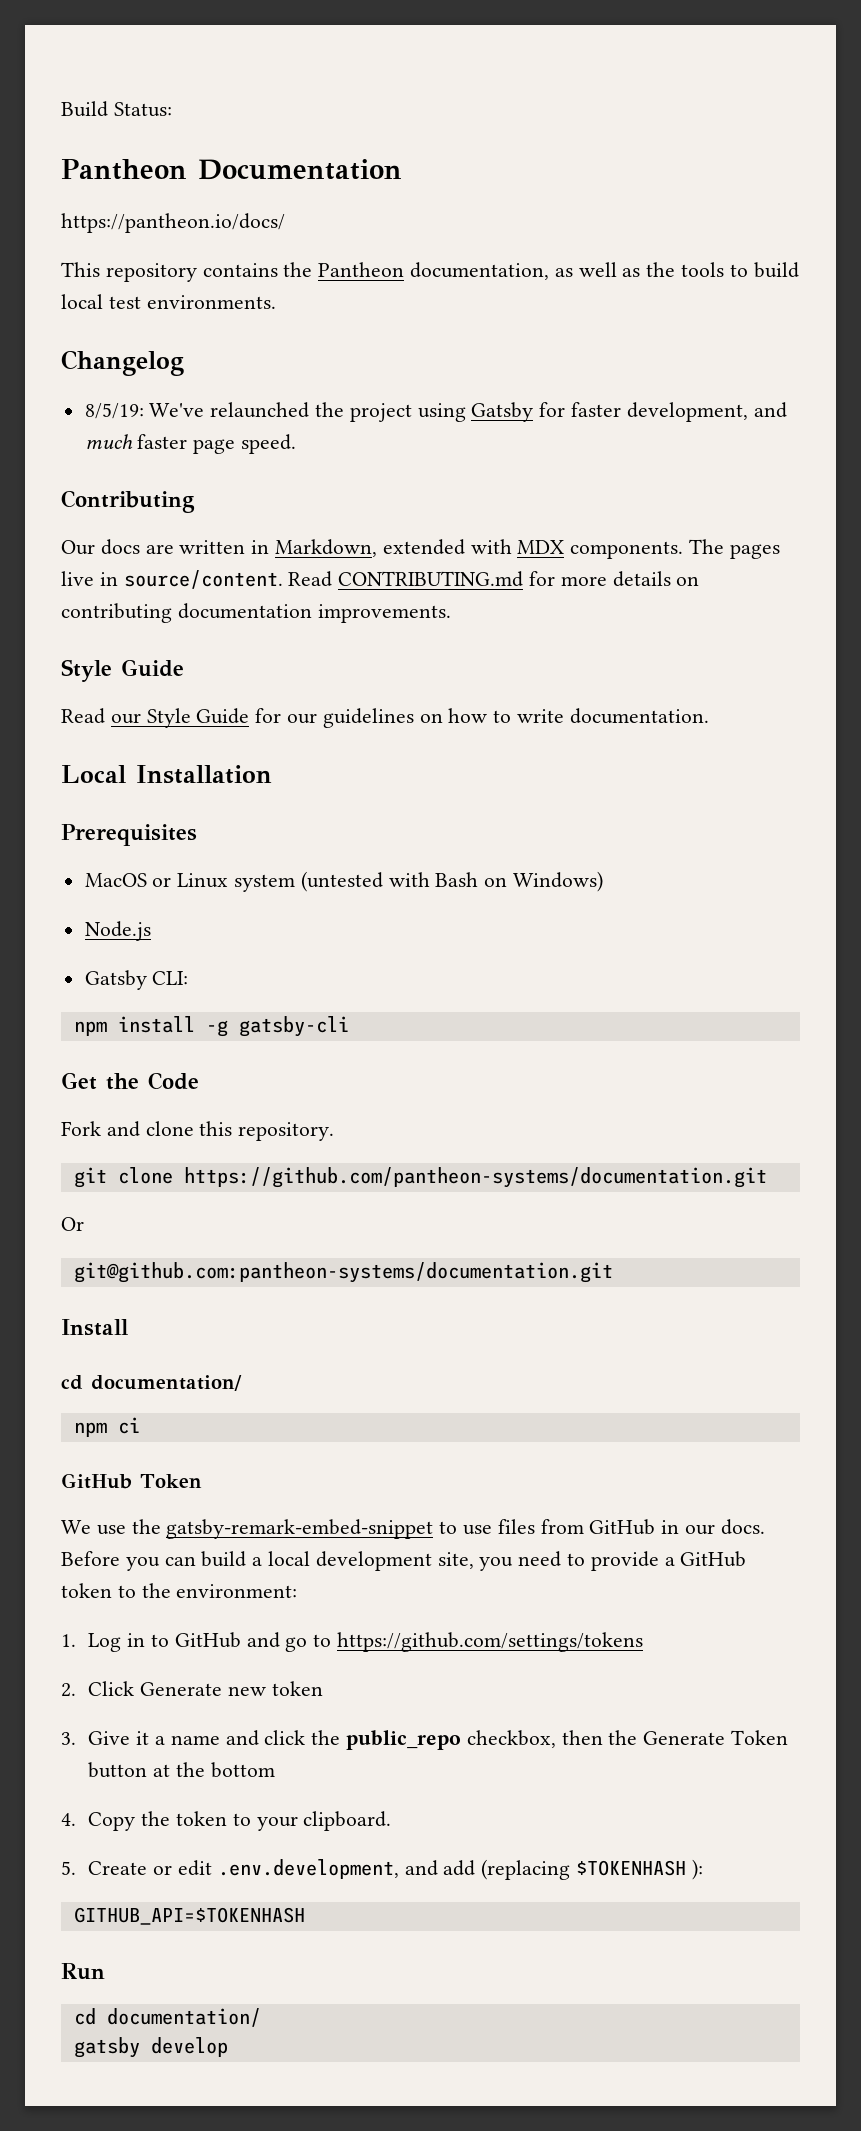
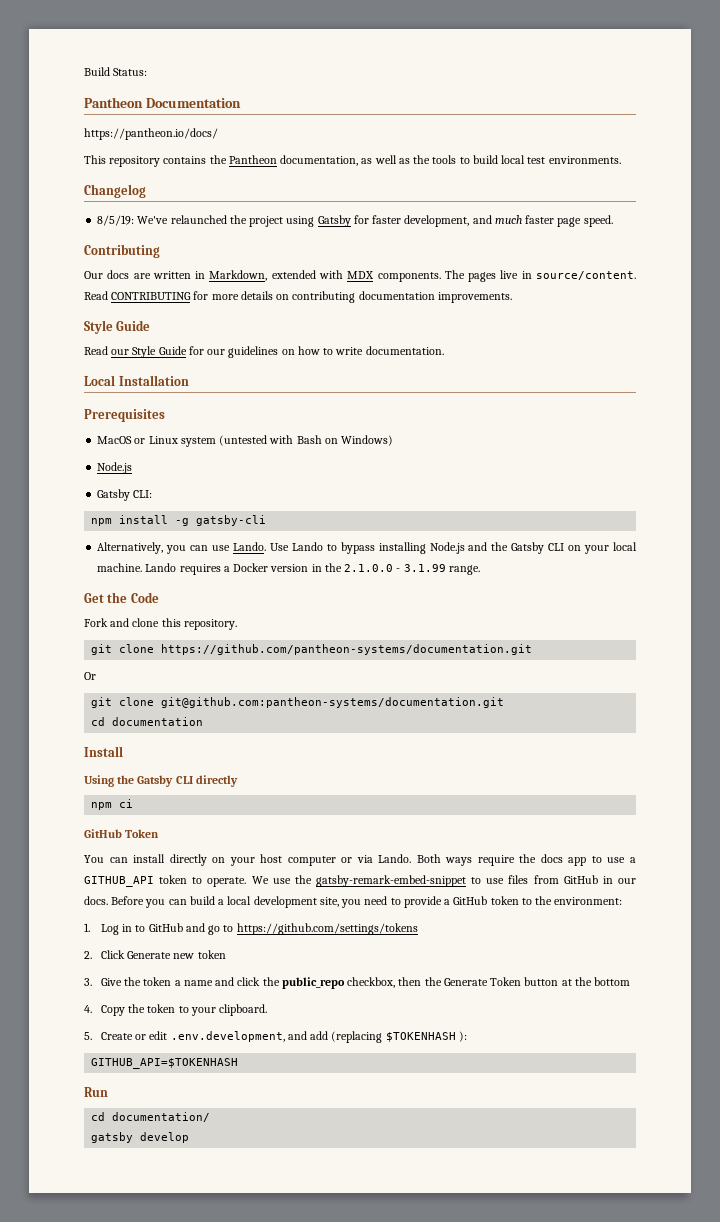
[338,571,524,587] CONTRIBUTING.md -> [111,292,192,300] CONTRIBUTING
(349, 1026) none -> [97,542,637,554] [97,563,480,575] // Alternatively, you can use Lando. Use Lando to bypass installing Node.js and the Gatsby CLI on your local machine. Lando requires a Docker version in the 2.1.0.0 - 3.1.99 range.
(84, 1224) none -> [91,697,155,708] git clone
(613, 1272) none -> [91,717,204,726] // cd documentation
[61,1375,242,1391] cd documentation/ -> [84,775,238,787] Using the Gatsby CLI directly
(202, 1481) none -> [84,854,636,866] [84,875,247,887] You can install directly on your host computer or via Lando. Both ways require the docs app to use a GITHUB_API token to operate.
[136,1731,150,1745] it -> [124,977,172,986] the token

